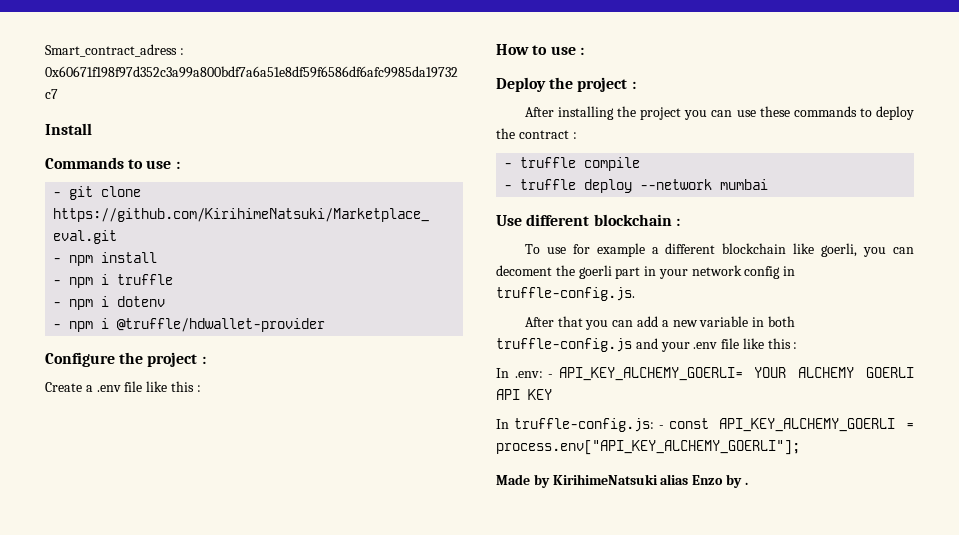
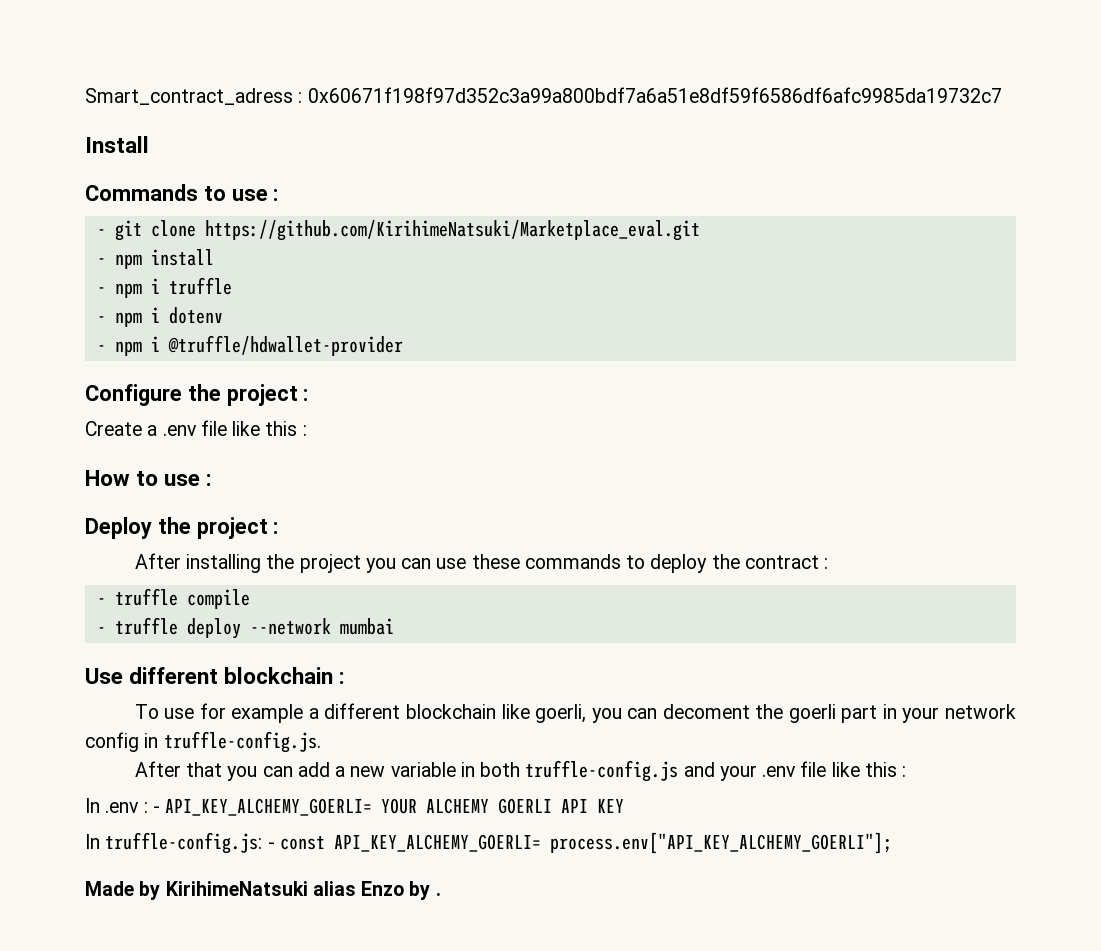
[514,371,543,378] .env: -> [105,802,148,813] .env :
[719,418,914,432] API_KEY_ALCHEMY_GOERLI = -> [333,834,541,852] API_KEY_ALCHEMY_GOERLI=

